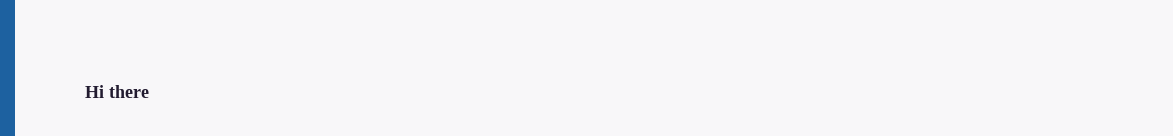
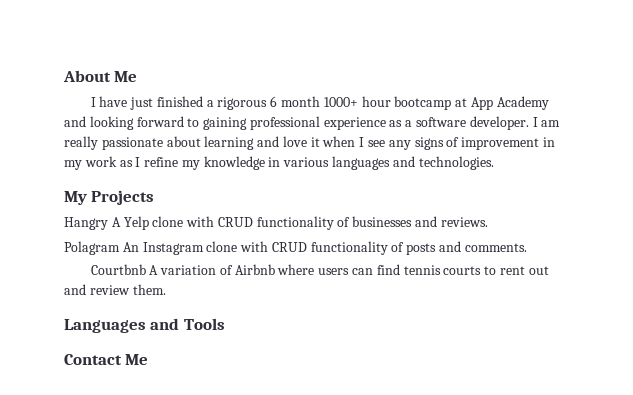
[85,85,149,98] Hi there -> [63,70,138,82] [90,96,549,110] [64,116,561,130] [64,136,555,150] [64,156,494,170] [64,190,155,205] [64,216,488,230] [64,241,527,255] [90,264,549,275] [64,284,166,295] [64,318,225,333] [64,354,149,365] About Me // I have just finished a rigorous 6 month 1000+ hour bootcamp at App Academy and looking forward to gaining professional experience as a software developer. I am really passionate about learning and love it when I see any signs of improvement in my work as I refine my knowledge in various languages and technologies. // My Projects // Hangry A Yelp clone with CRUD functionality of businesses and reviews. // Polagram An Instagram clone with CRUD functionality of posts and comments. // Courtbnb A variation of Airbnb where users can find tennis courts to rent out and review them. // Languages and Tools // Contact Me

